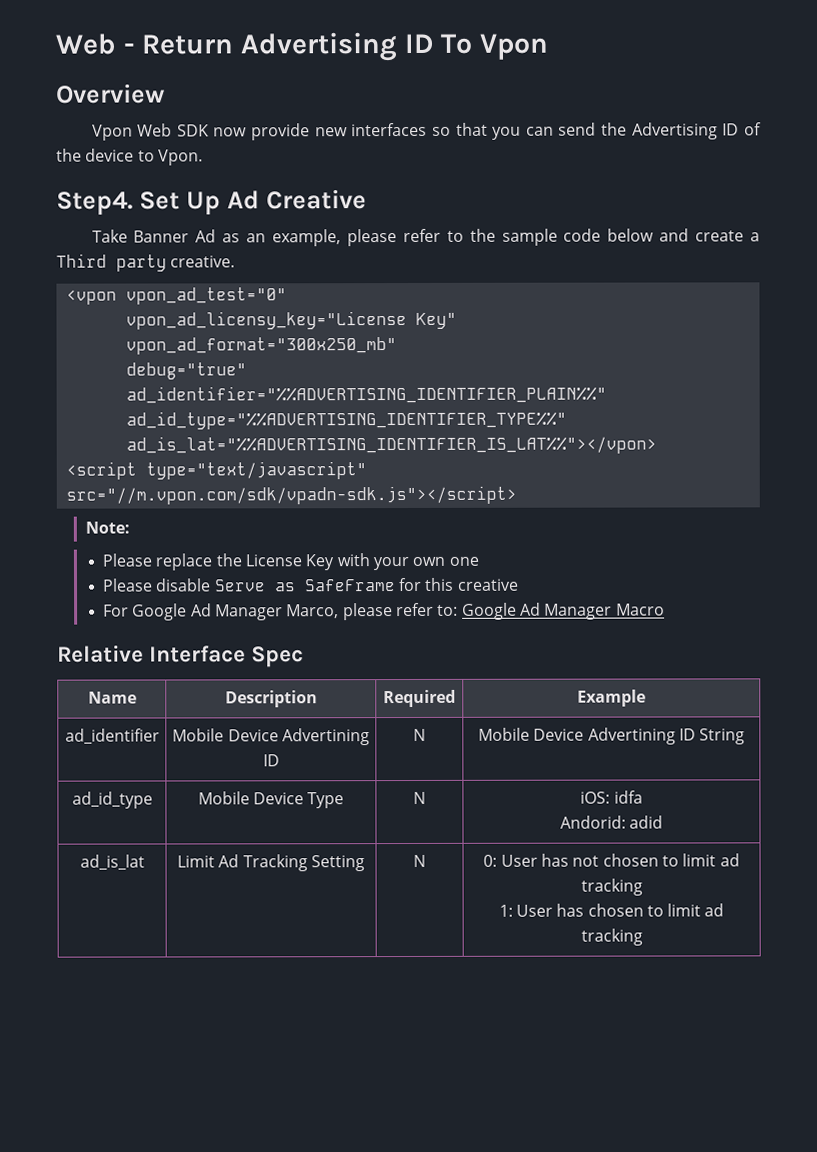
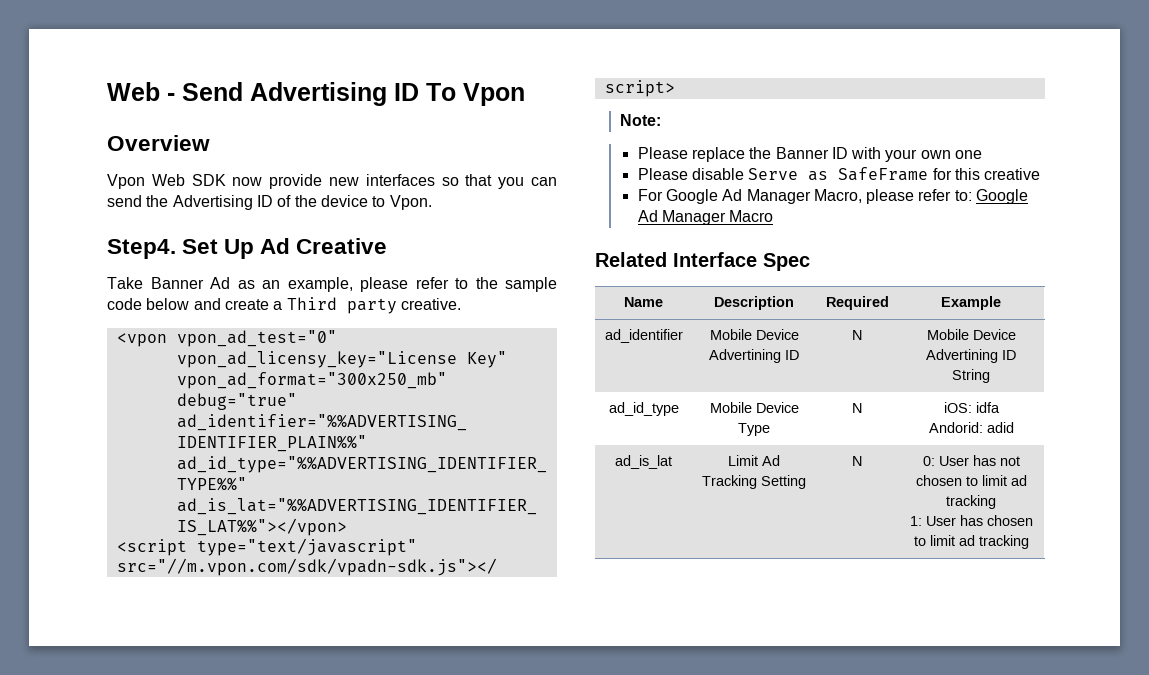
[141,34,234,55] Return -> [182,82,243,101] Send
[245,554,335,571] License Key -> [775,147,848,159] Banner ID
[286,604,340,619] Marco, -> [813,189,862,203] Macro,
[57,645,144,663] Relative -> [595,252,667,267] Related

